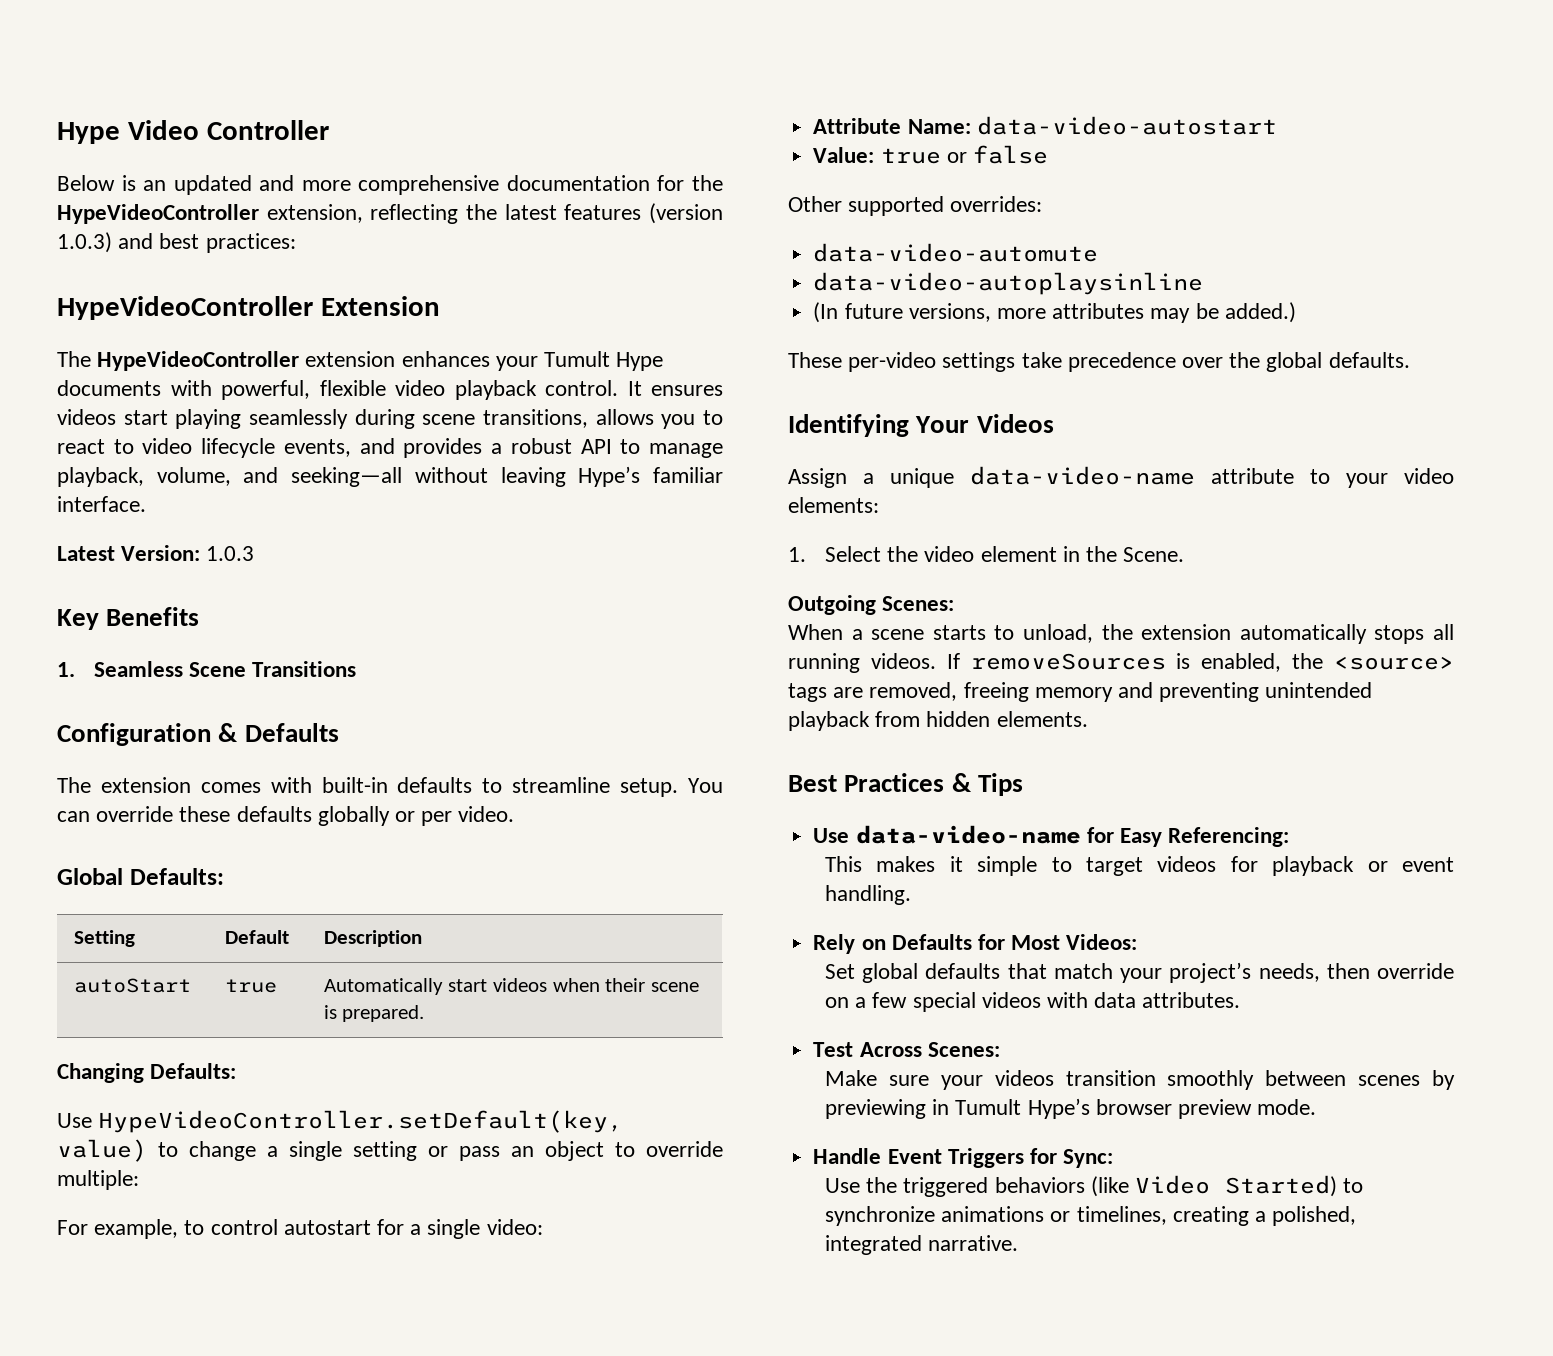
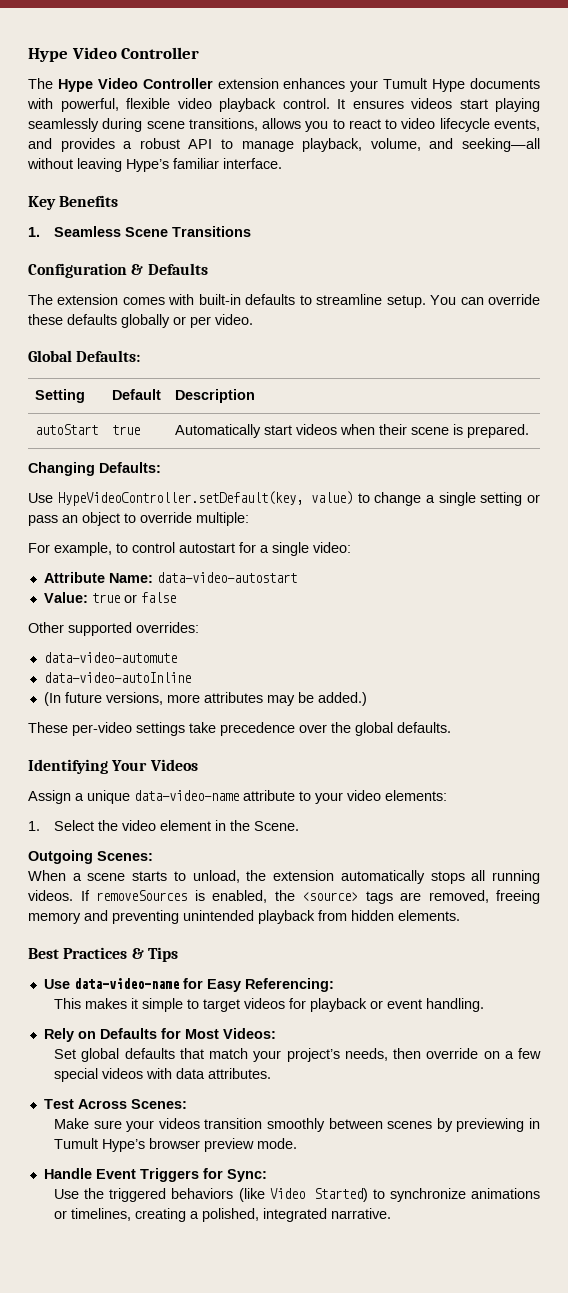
[57,175,723,195] [57,203,723,224] [57,232,296,253] [57,296,440,320] [57,351,300,371] Below is an updated and more comprehensive documentation for the HypeVideoController extension, reflecting the latest features (version 1.0.3) and best practices: // HypeVideoController Extension // The HypeVideoController -> [28,78,213,92] The Hype Video Controller
[57,545,255,561] // Latest Version: 1.0.3 -> (282, 163) none
[813,272,1204,295] data-video-autoplaysinline -> [43,672,191,683] data-video-autoInline

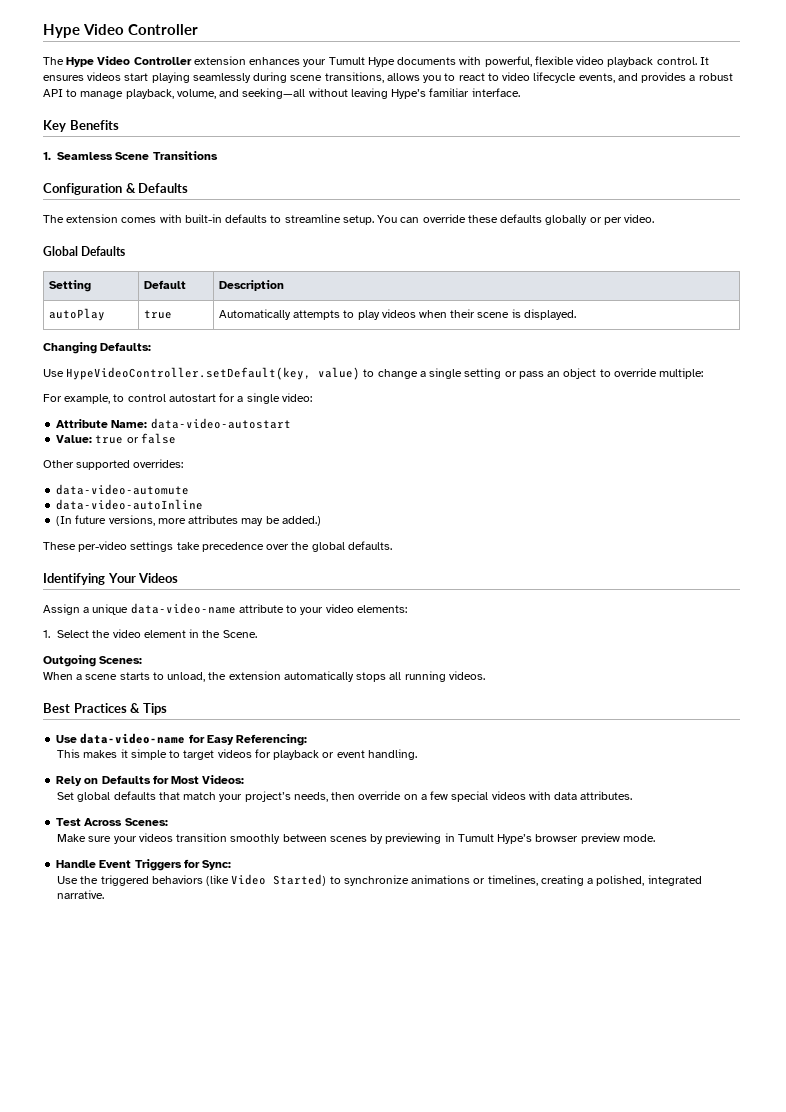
[76,350,141,362] Defaults: -> [81,246,126,256] Defaults
[34,424,98,435] autoStart -> [48,308,105,321] autoPlay
[263,425,292,435] start -> [293,310,380,320] attempts to play
[466,424,529,438] prepared. -> [523,309,576,320] displayed.
[80,890,540,904] [28,910,460,924] If removeSources is enabled, the <source> tags are removed, freeing memory and preventing unintended playback from hidden elements. -> (485, 675) none

